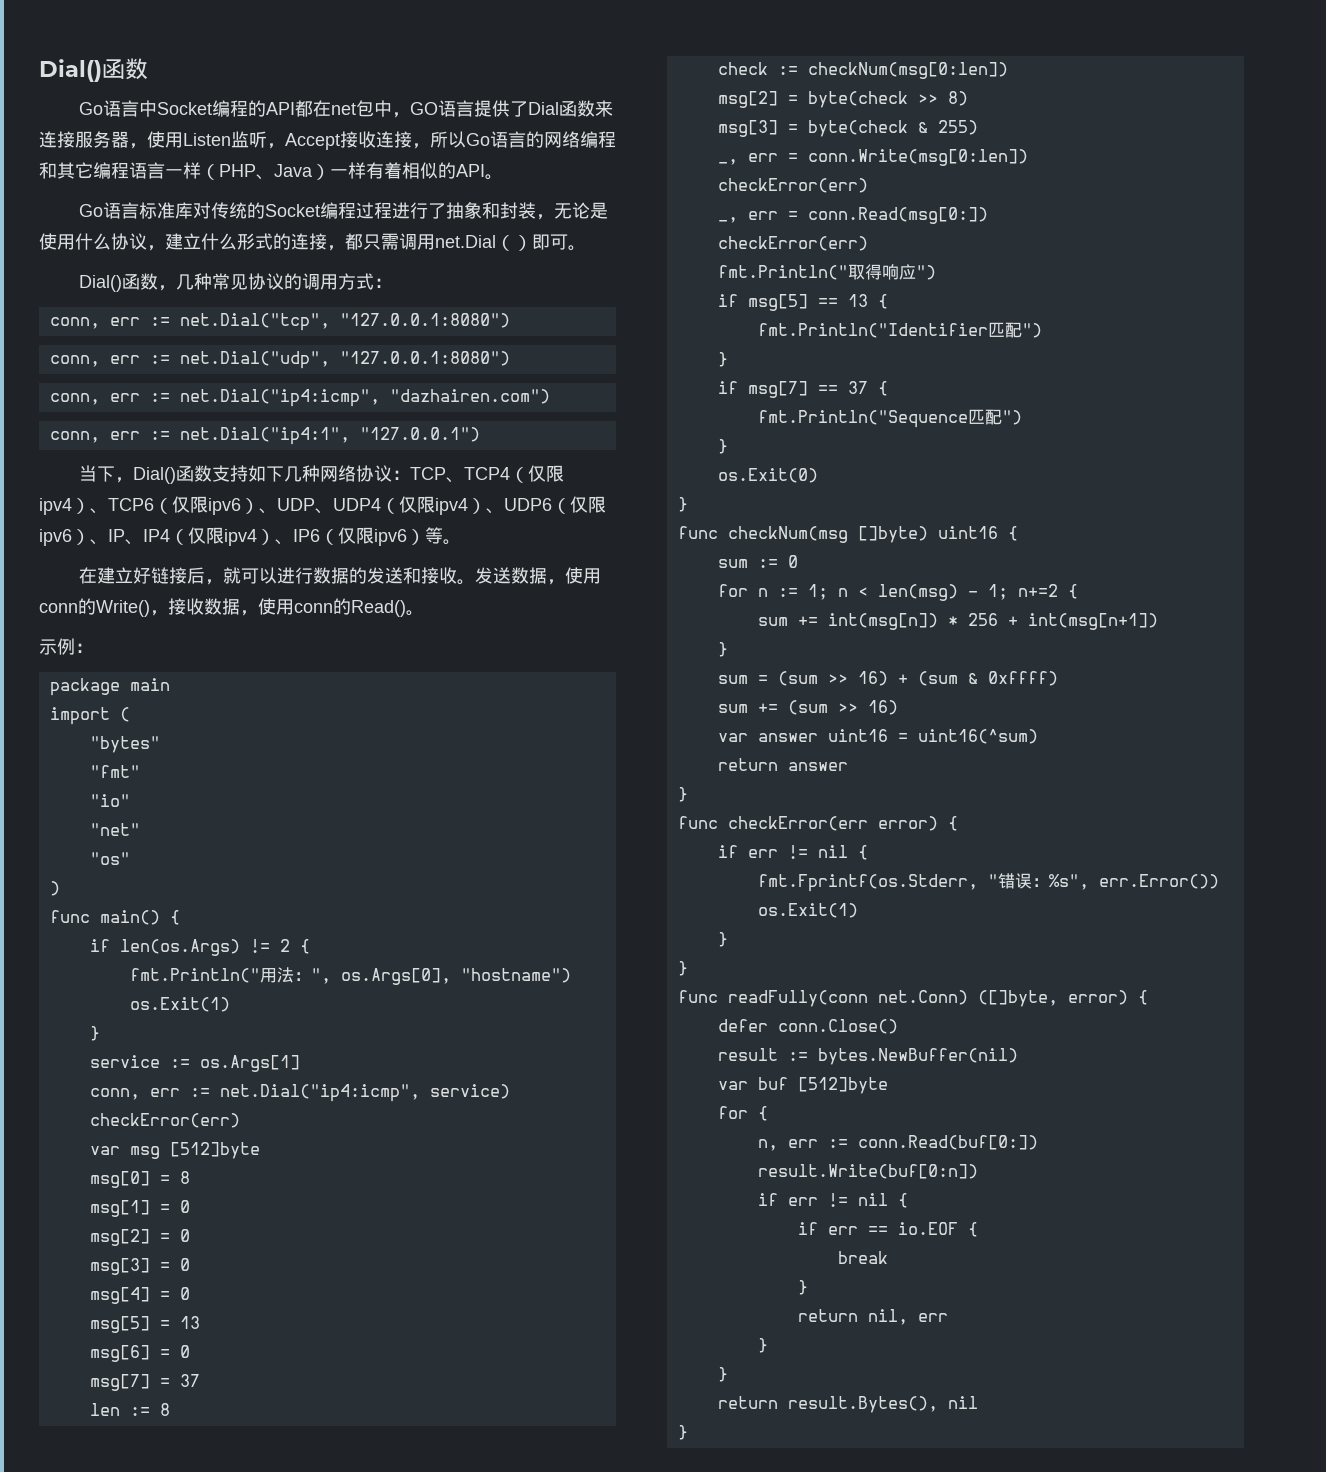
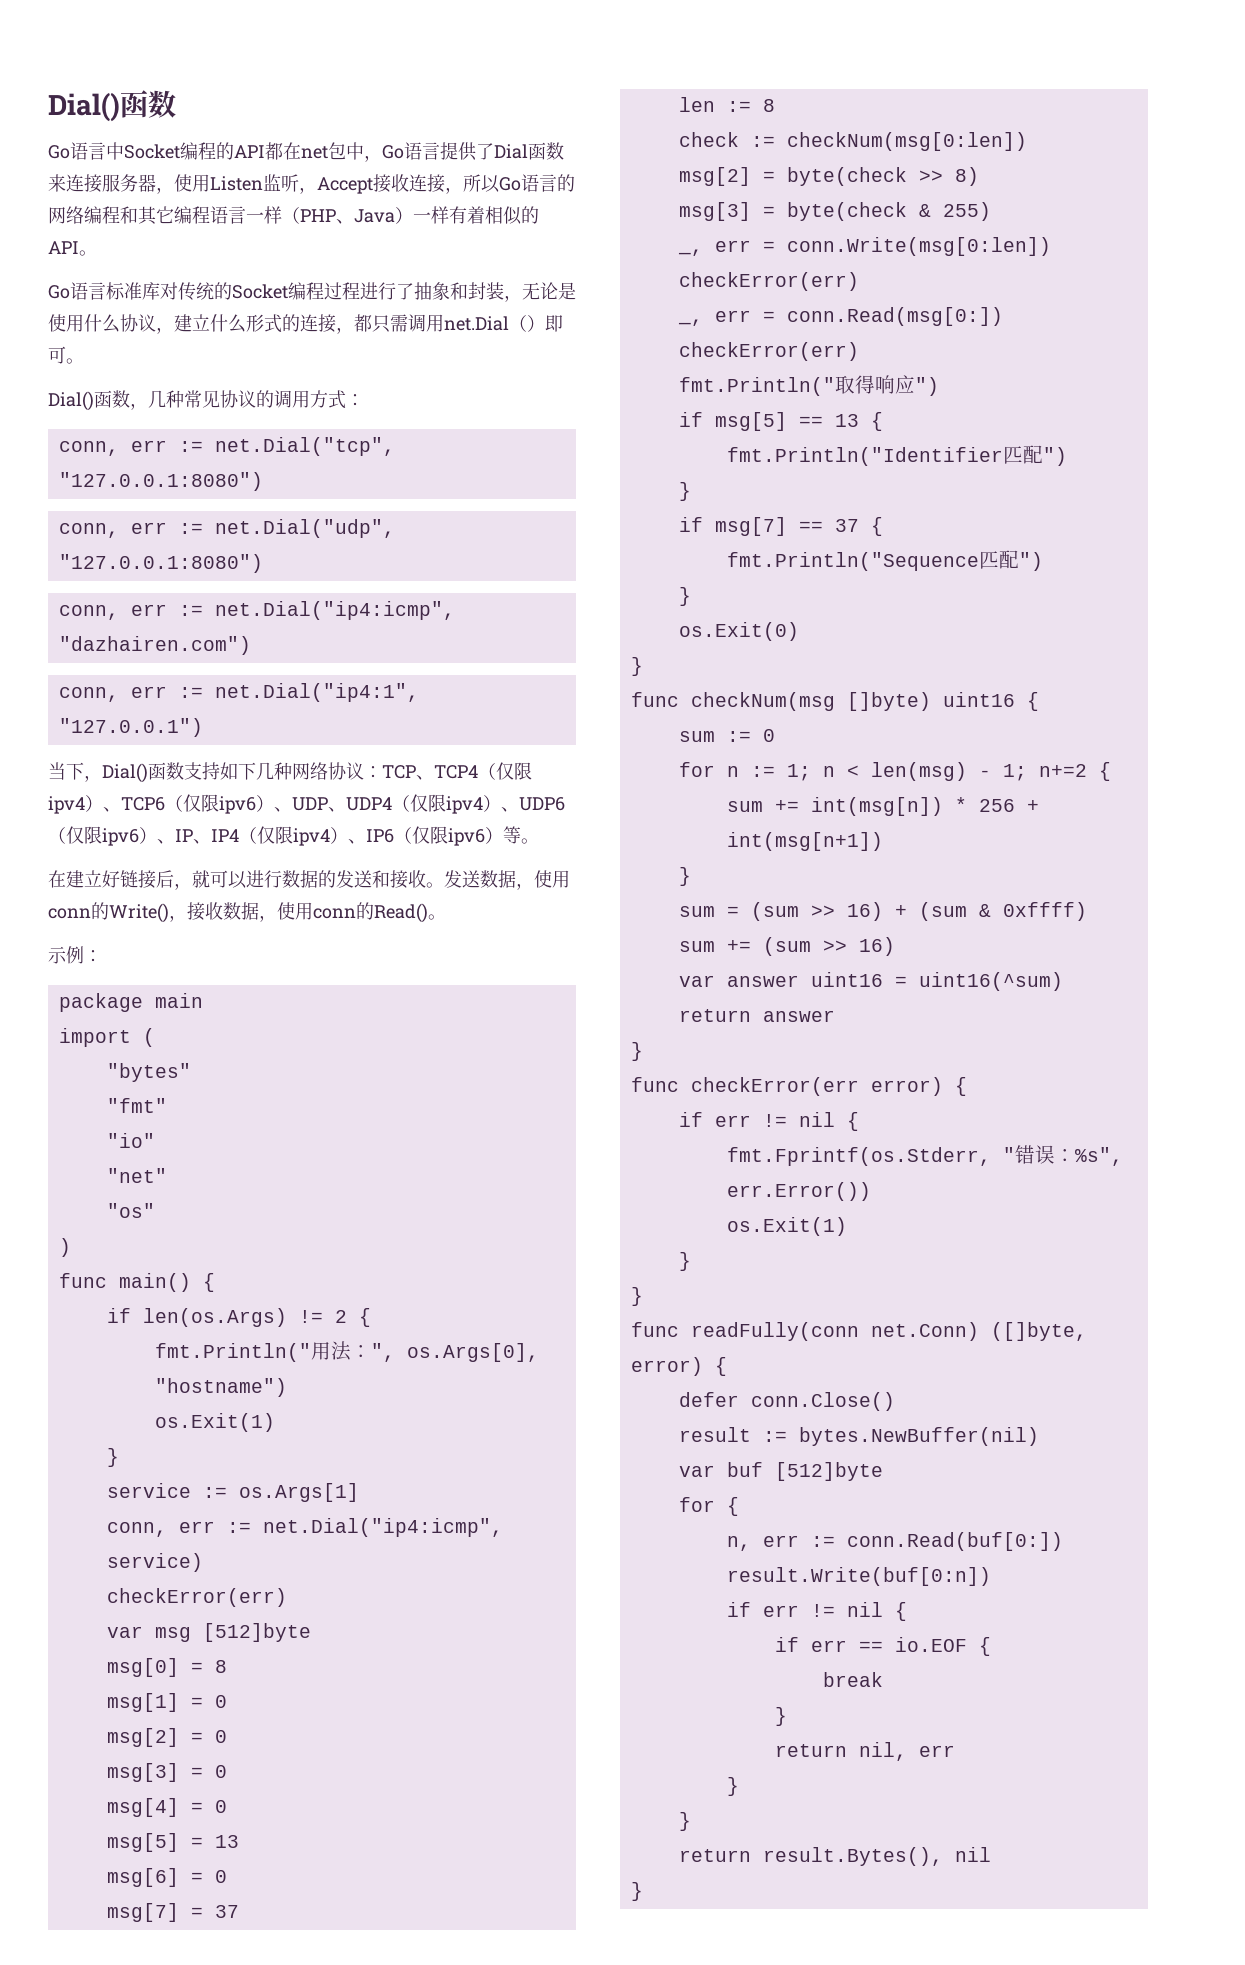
[410,102,439,115] GO -> [382,145,404,159] Go

